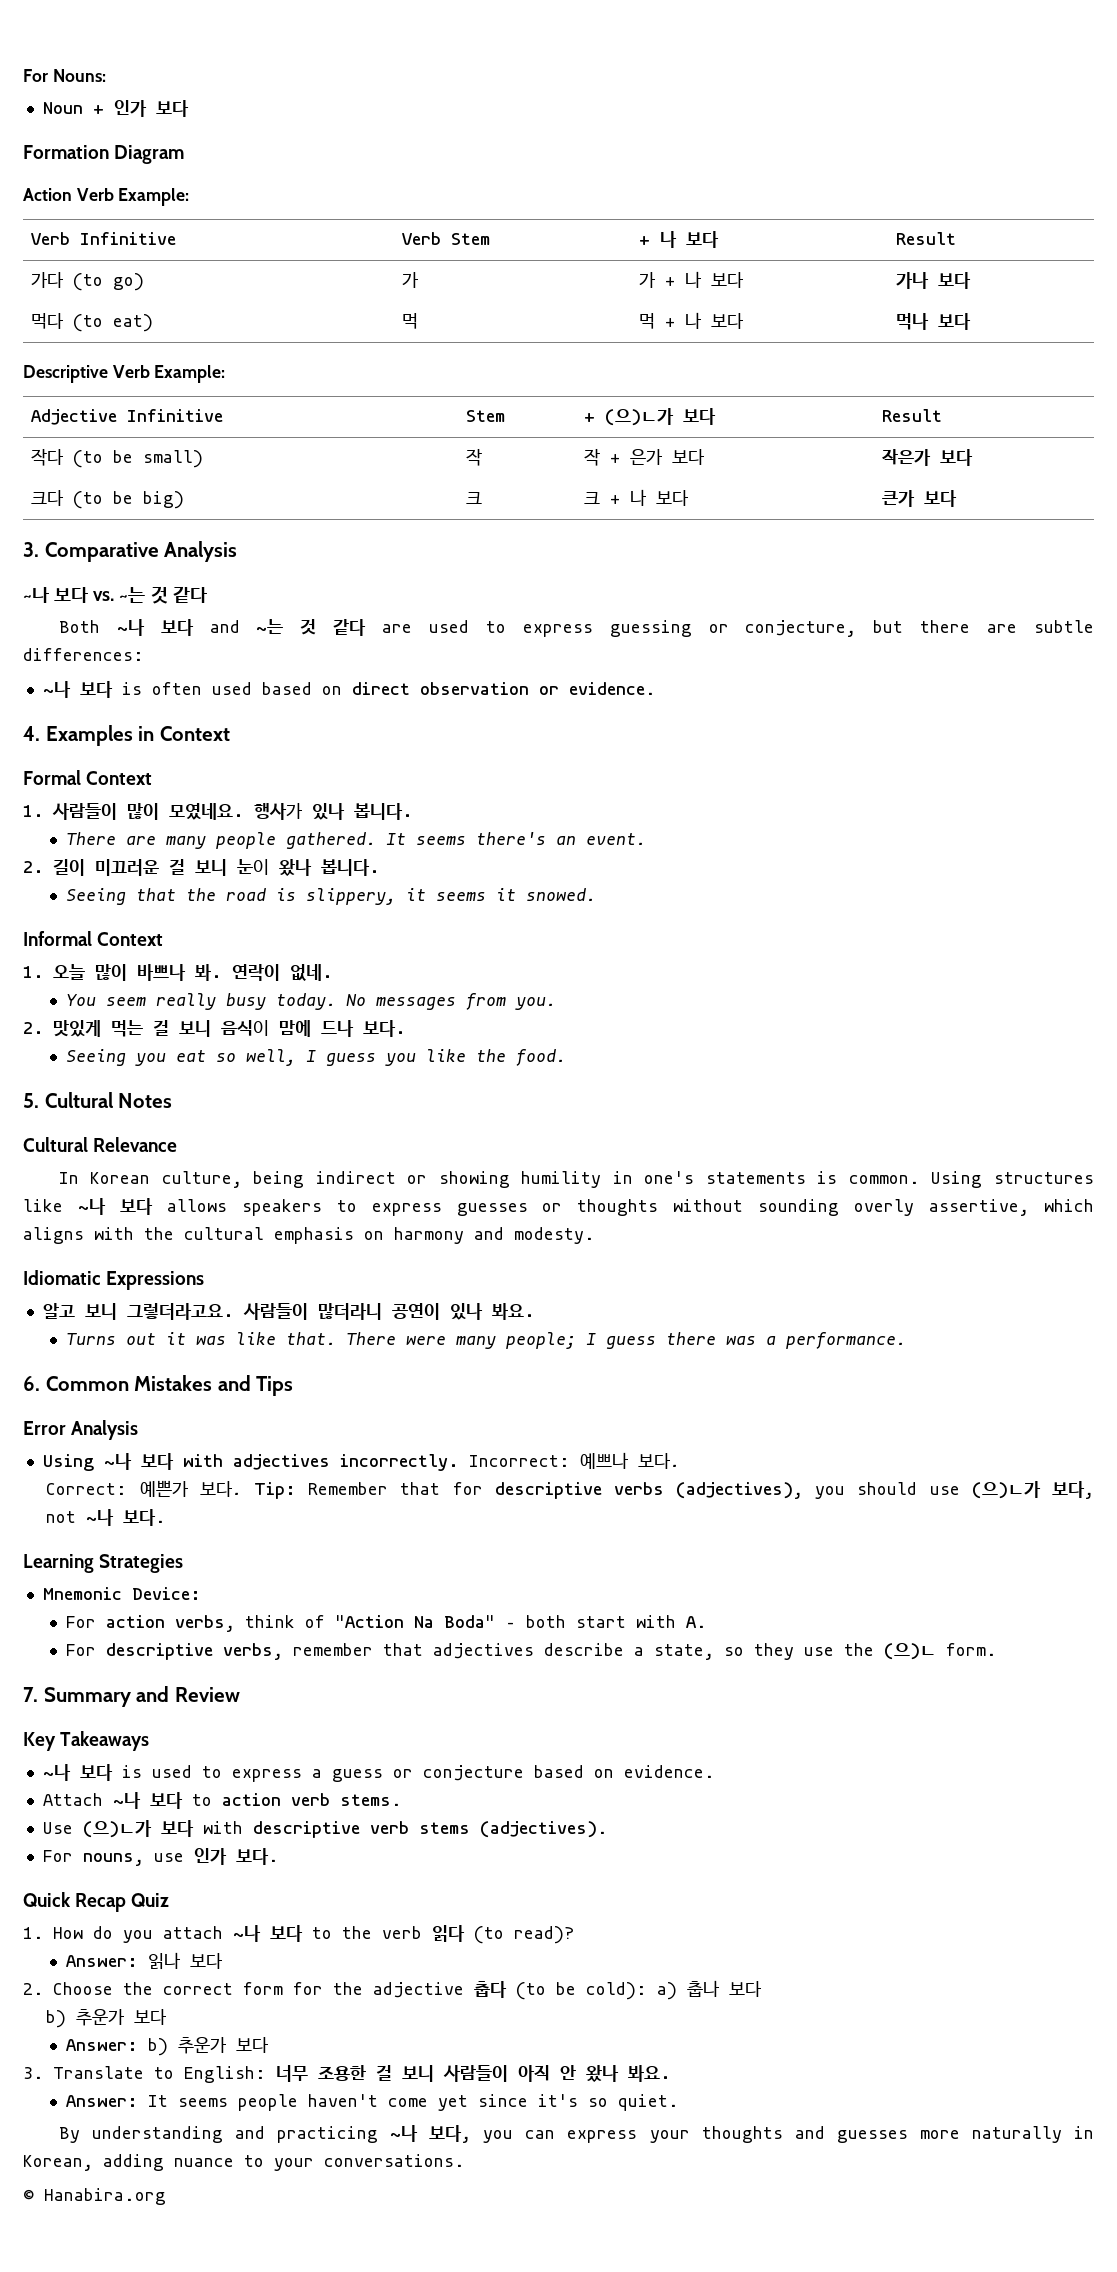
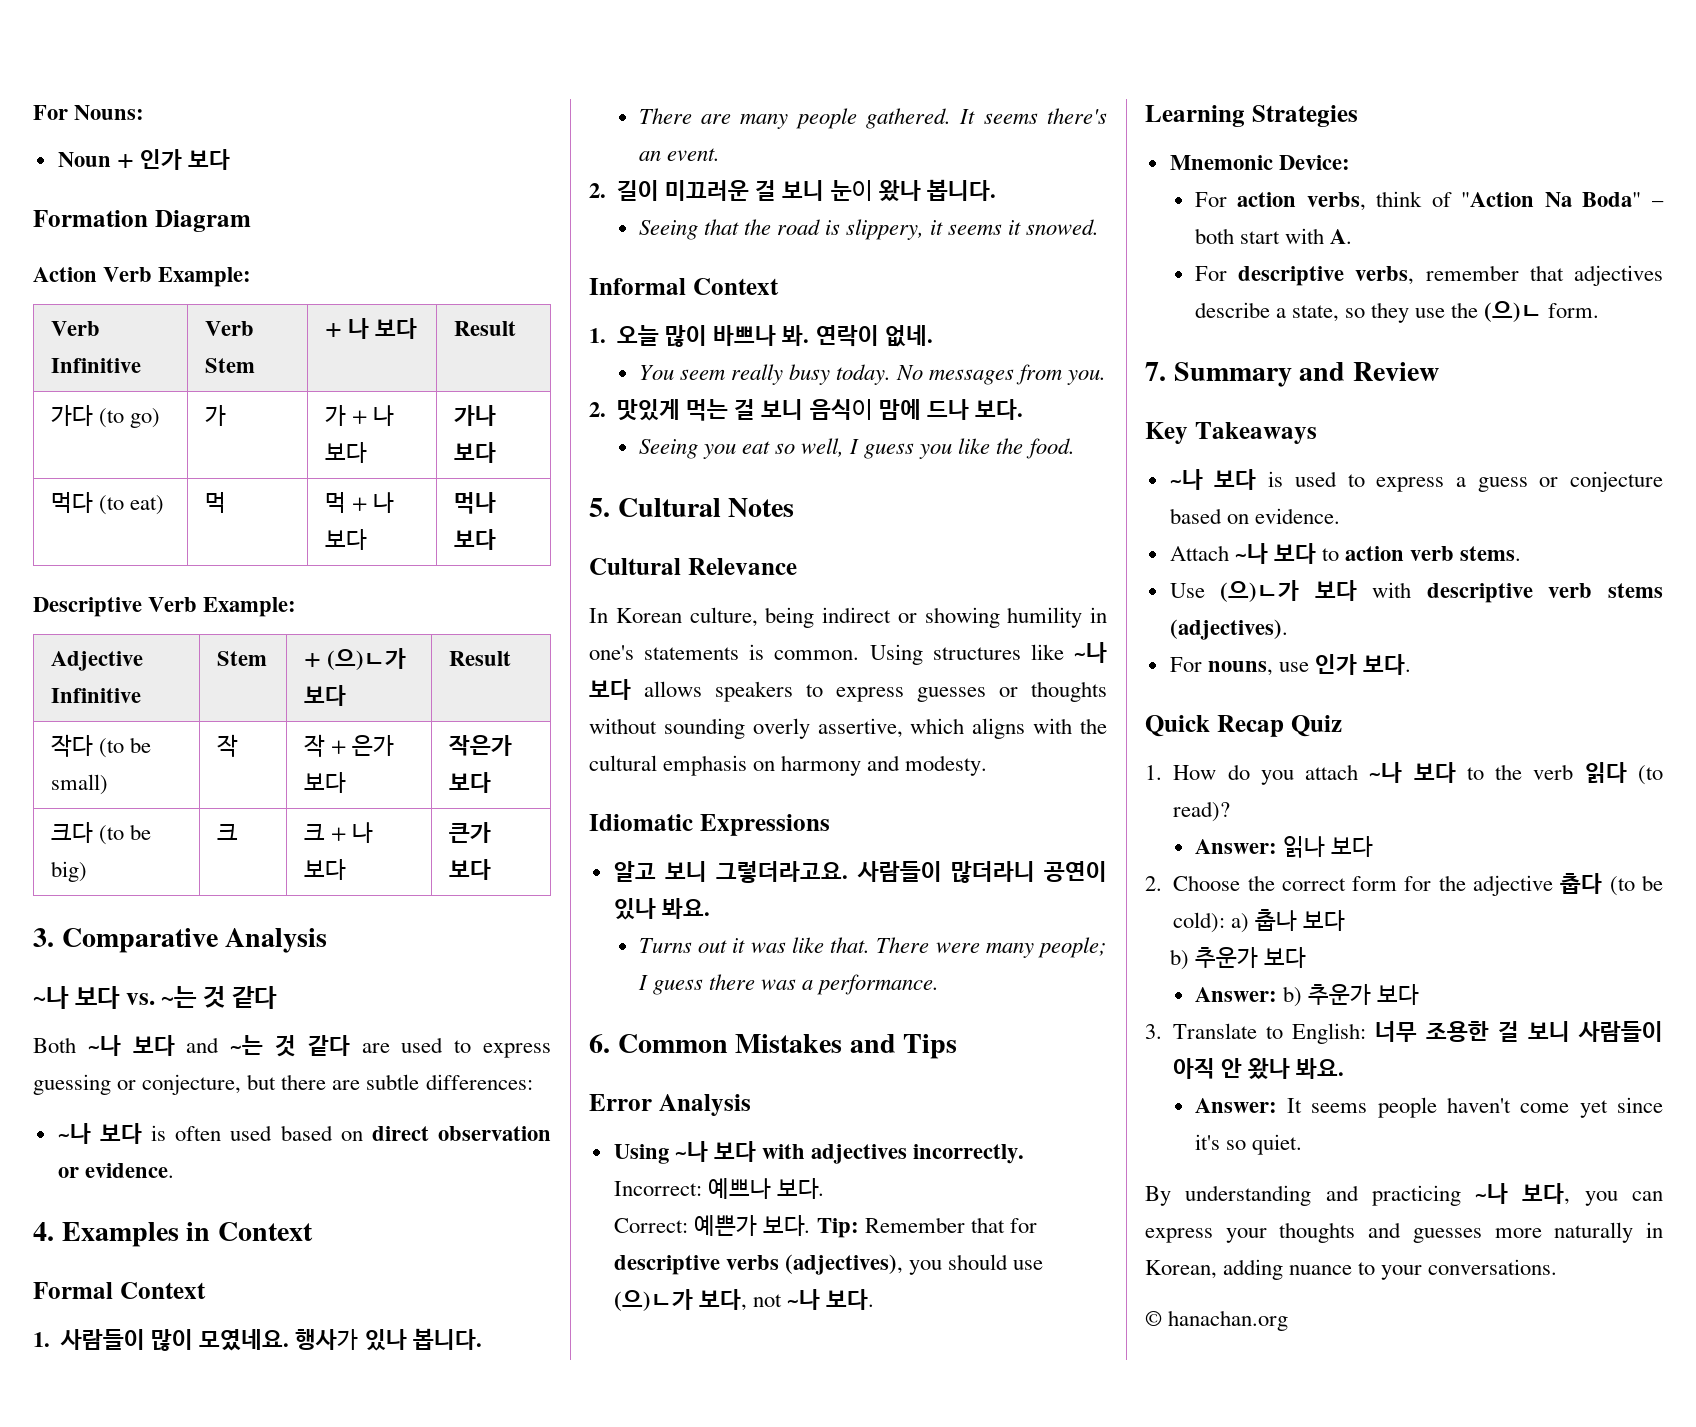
[44,2188,166,2205] Hanabira.org -> [1168,1310,1289,1331] hanachan.org

